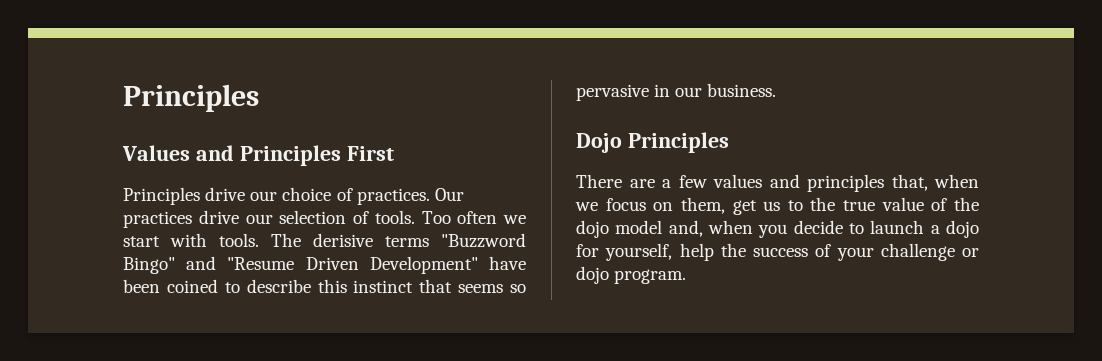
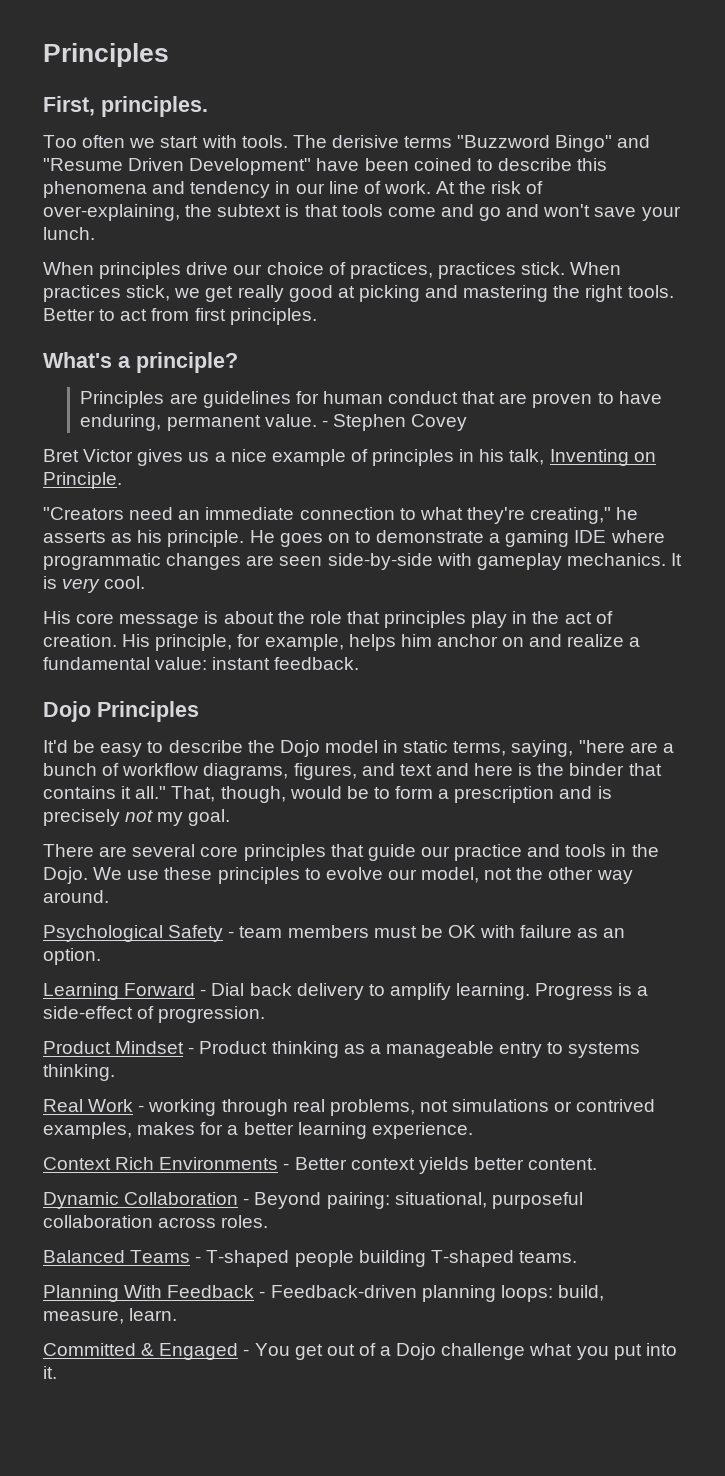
[123,84,259,112] [122,145,394,166] [123,187,464,205] [123,210,415,228] Principles // Values and Principles First // Principles drive our choice of practices. Our practices drive our selection of tools. -> [43,43,169,67] [43,96,208,117] Principles // First, principles. //
[353,279,526,293] [576,83,777,101] [576,132,729,153] [576,174,979,192] [575,197,979,215] [576,220,979,238] [576,243,979,261] [576,266,687,284] instinct that seems so pervasive in our business. // Dojo Principles // There are a few values and principles that, when we focus on them, get us to the true value of the dojo model and, when you decide to launch a dojo for yourself, help the success of your challenge or dojo program. -> [43,181,544,198] [43,204,681,221] [43,227,95,240] [43,262,622,279] [43,285,674,302] [43,308,317,325] [43,352,238,373] [80,391,662,408] [80,414,468,431] [43,449,656,466] [43,472,122,489] [43,507,639,524] [43,530,665,547] [43,553,683,570] [43,576,146,593] [43,611,613,628] [43,634,641,651] [43,657,360,670] [43,701,199,722] [43,740,674,757] [43,763,662,780] [43,786,612,803] [43,809,231,826] [43,844,659,861] [43,867,633,884] [43,890,109,903] [43,925,626,942] [43,948,101,965] [43,983,649,1000] [43,1006,266,1023] [43,1041,641,1058] [43,1064,115,1081] [43,1099,656,1116] [43,1122,473,1139] [43,1157,598,1174] [43,1192,583,1209] [43,1215,269,1228] [43,1250,577,1267] [43,1285,604,1302] [43,1308,178,1324] [43,1343,677,1360] [43,1366,57,1379] phenomena and tendency in our line of work. At the risk of over-explaining, the subtext is that tools come and go and won't save your lunch. // When principles drive our choice of practices, practices stick. When practices stick, we get really good at picking and mastering the right tools. Better to act from first principles. // What's a principle? // Principles are guidelines for human conduct that are proven to have enduring, permanent value. - Stephen Covey // Bret Victor gives us a nice example of principles in his talk, Inventing on Principle. // "Creators need an immediate connection to what they're creating," he asserts as his principle. He goes on to demonstrate a gaming IDE where programmatic changes are seen side-by-side with gameplay mechanics. It is very cool. // His core message is about the role that principles play in the act of creation. His principle, for example, helps him anchor on and realize a fundamental value: instant feedback. // Dojo Principles // It'd be easy to describe the Dojo model in static terms, saying, "here are a bunch of workflow diagrams, figures, and text and here is the binder that contains it all." That, though, would be to form a prescription and is precisely not my goal. // There are several core principles that guide our practice and tools in the Dojo. We use these principles to evolve our model, not the other way around. // Psychological Safety - team members must be OK with failure as an option. // Learning Forward - Dial back delivery to amplify learning. Progress is a side-effect of progression. // Product Mindset - Product thinking as a manageable entry to systems thinking. // Real Work - working through real problems, not simulations or contrived examples, makes for a better learning experience. // Context Rich Environments - Better context yields better content. // Dynamic Collaboration - Beyond pairing: situational, purposeful collaboration across roles. // Balanced Teams - T-shaped people building T-shaped teams. // Planning With Feedback - Feedback-driven planning loops: build, measure, learn. // Committed & Engaged - You get out of a Dojo challenge what you put into it.

